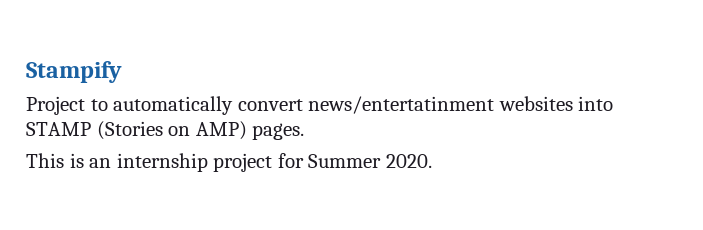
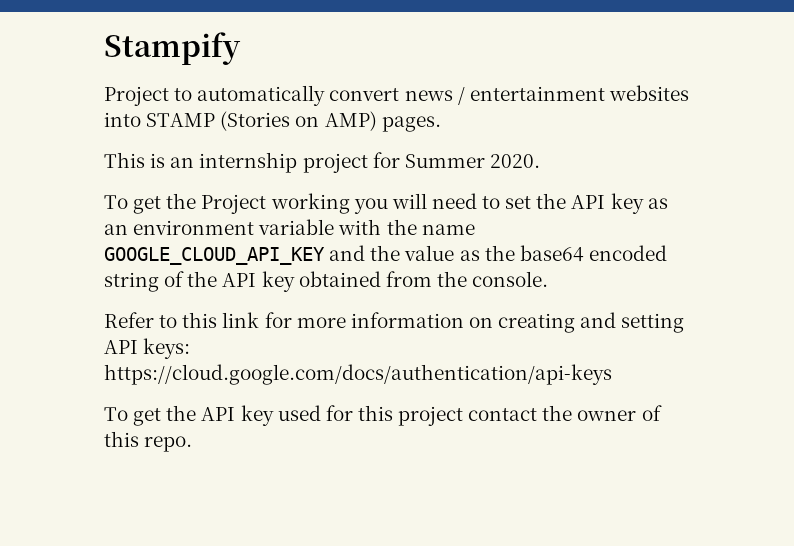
[308,96,495,114] news/entertatinment -> [404,86,605,105] news / entertainment
(432, 161) none -> [104,193,668,214] [104,219,475,235] [104,245,667,265] [104,271,549,292] [104,312,685,333] [104,338,191,359] [104,364,612,385] [104,405,662,426] [104,431,193,452] // To get the Project working you will need to set the API key as an environment variable with the name GOOGLE_CLOUD_API_KEY and the value as the base64 encoded string of the API key obtained from the console. // Refer to this link for more information on creating and setting API keys: https://cloud.google.com/docs/authentication/api-keys // To get the API key used for this project contact the owner of this repo.

